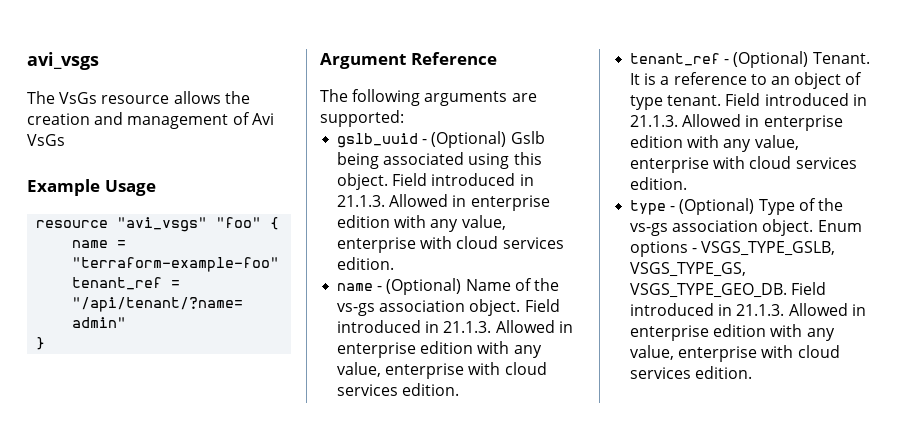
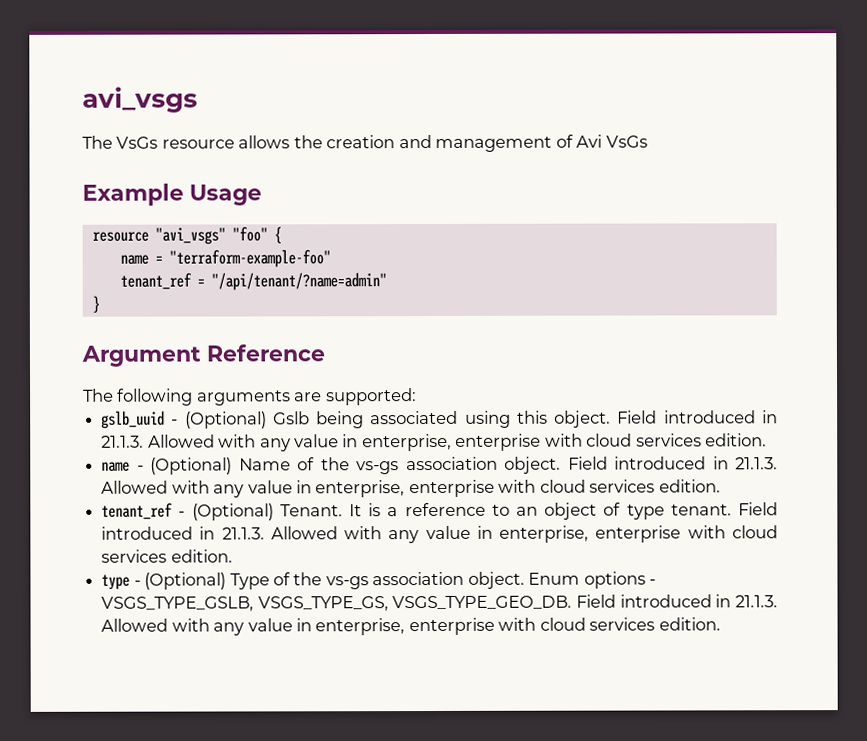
[452,195,550,211] [337,215,506,232] in enterprise edition with any value, -> [218,433,452,452] with any value in enterprise,
[558,321,573,333] [337,341,542,358] [337,362,382,377] in enterprise edition with any value, -> [171,480,406,498] with any value in enterprise,
[745,115,843,131] [630,135,799,152] in enterprise edition with any value, -> [344,525,590,544] with any value in enterprise,
[851,304,866,316] [630,324,835,341] [630,345,675,360] in enterprise edition with any value, -> [171,618,406,636] with any value in enterprise,

